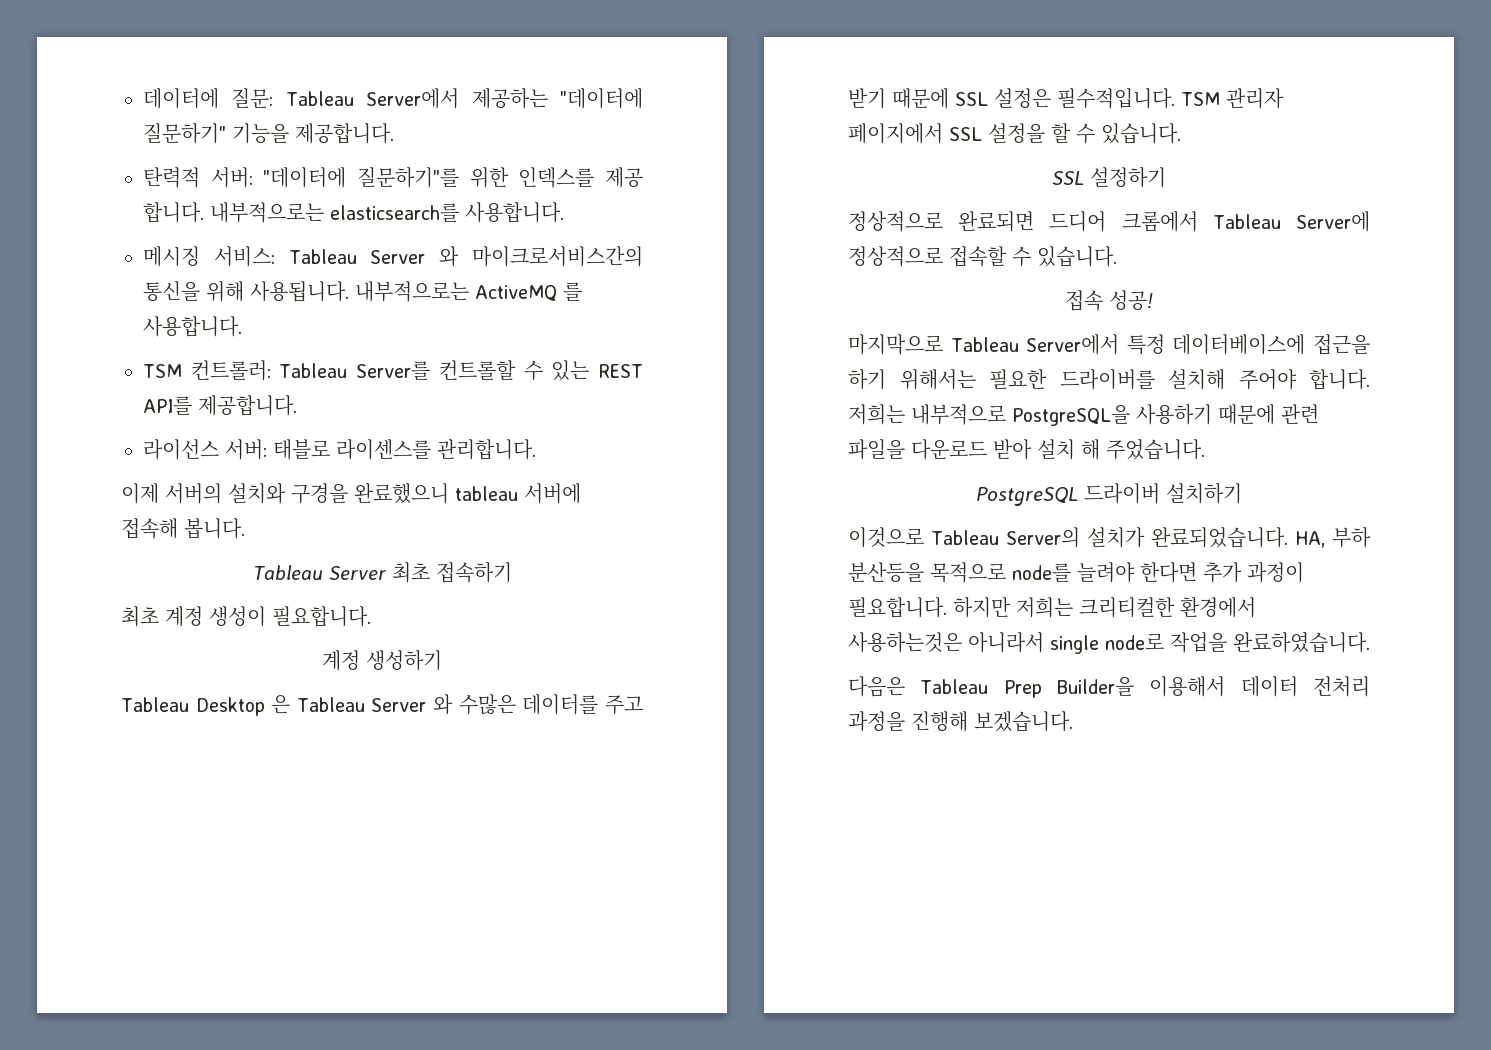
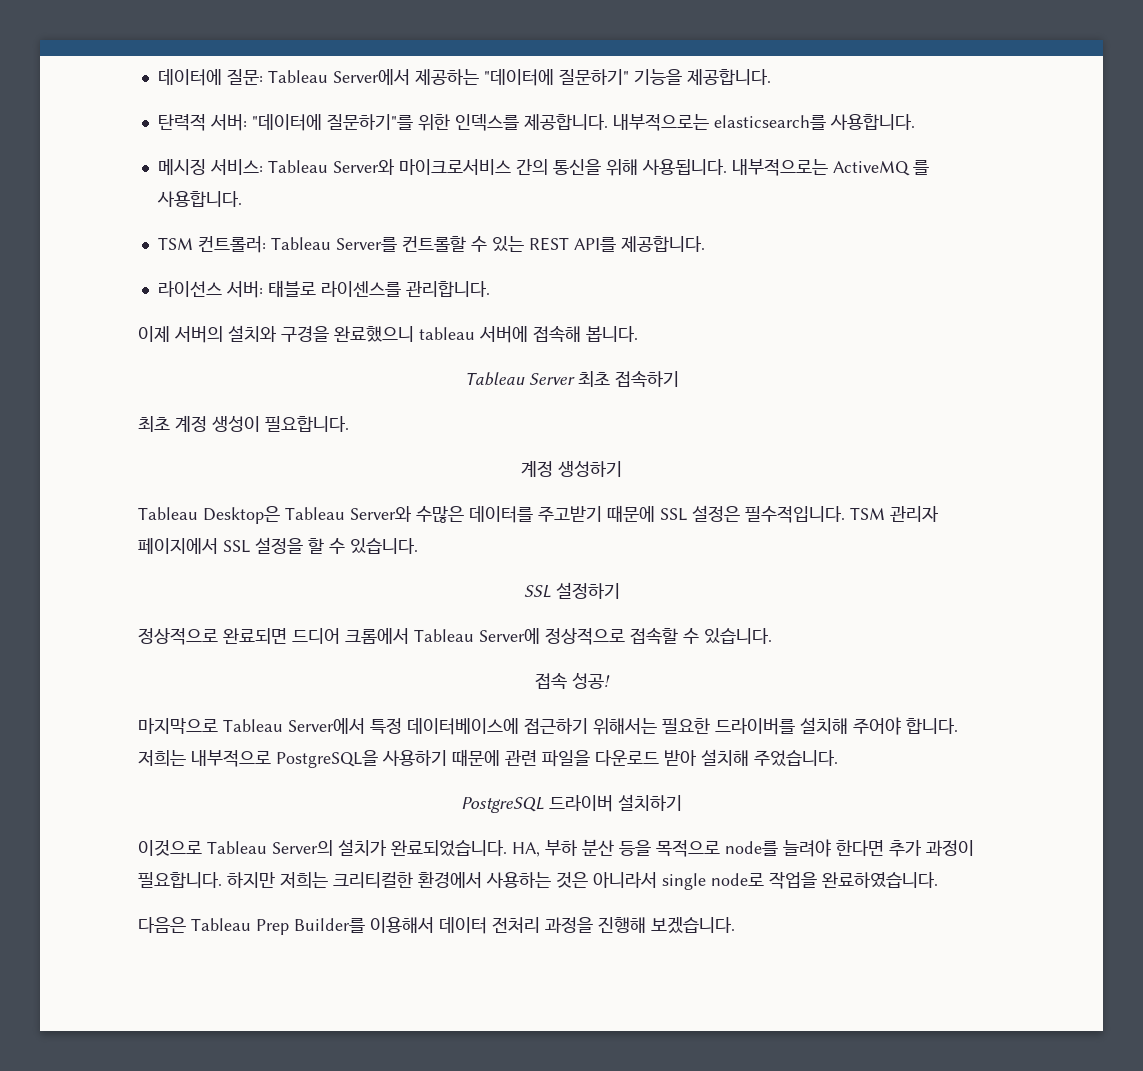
[605,167,643,188] [143,202,204,223] 제공 합니다. -> [523,114,608,130] 제공합니다.
[370,246,643,267] Server 와 마이크로서비스간의 -> [332,159,548,175] Server와 마이크로서비스 간의
[195,694,643,716] [848,88,886,109] Desktop 은 Tableau Server 와 수많은 데이터를 주고 받기 -> [203,506,602,524] Desktop은 Tableau Server와 수많은 데이터를 주고받기
[1313,334,1370,355] [848,369,886,390] 접근을 하기 -> [524,718,588,734] 접근하기
[1037,439,1100,460] 설치 해 -> [701,749,749,766] 설치해
[848,562,924,583] 분산등을 -> [582,839,651,856] 분산 등을
[848,632,962,653] 사용하는것은 -> [486,872,588,888] 사용하는 것은
[1056,677,1134,696] Builder을 -> [294,918,365,933] Builder를

